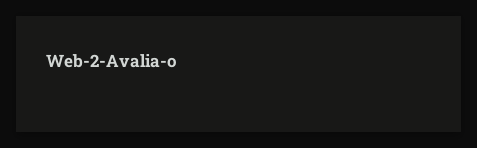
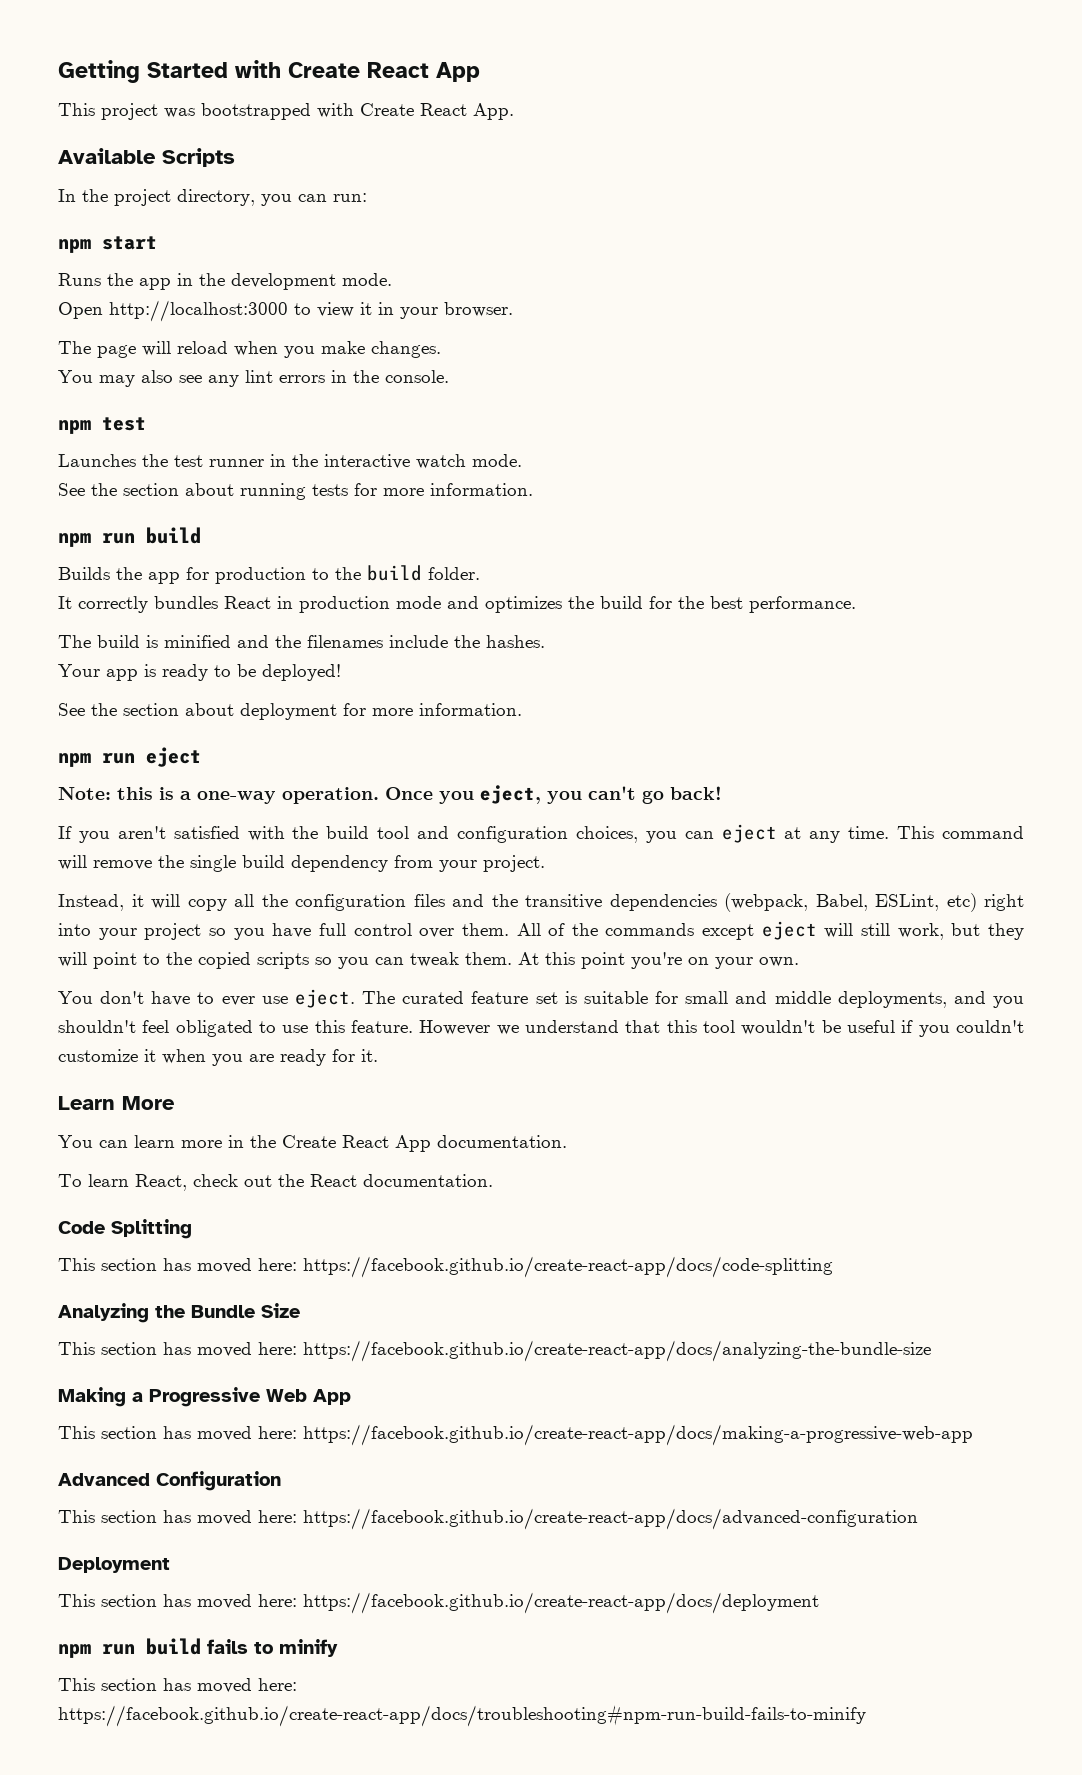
[46,54,177,68] Web-2-Avalia-o -> [58,60,480,83] [58,103,514,120] [58,148,235,167] [58,189,367,206] [58,236,157,253] [58,273,392,290] [58,300,513,322] [58,341,441,358] [58,370,449,387] [58,417,146,434] [58,454,522,469] [58,483,533,500] [58,527,201,547] [58,565,480,584] [58,596,856,613] [58,635,545,648] [58,664,341,681] [58,703,522,720] [58,747,201,767] [58,785,722,804] [58,824,1025,843] [58,855,545,872] [58,893,1024,912] [58,921,1024,940] [58,952,799,969] [58,989,1024,1008] [58,1020,1025,1037] [58,1049,378,1066] [58,1096,175,1110] [58,1135,567,1152] [58,1174,493,1191] [58,1219,192,1239] [58,1256,833,1278] [58,1303,300,1323] [58,1340,931,1362] [58,1387,351,1407] [58,1424,973,1446] [58,1471,281,1491] [58,1508,918,1530] [58,1557,170,1573] [58,1592,819,1614] [58,1638,338,1658] [58,1678,297,1693] [58,1705,866,1727] Getting Started with Create React App // This project was bootstrapped with Create React App. // Available Scripts // In the project directory, you can run: // npm start // Runs the app in the development mode. // Open http://localhost:3000 to view it in your browser. // The page will reload when you make changes. // You may also see any lint errors in the console. // npm test // Launches the test runner in the interactive watch mode. // See the section about running tests for more information. // npm run build // Builds the app for production to the build folder. // It correctly bundles React in production mode and optimizes the build for the best performance. // The build is minified and the filenames include the hashes. // Your app is ready to be deployed! // See the section about deployment for more information. // npm run eject // Note: this is a one-way operation. Once you eject, you can't go back! // If you aren't satisfied with the build tool and configuration choices, you can eject at any time. This command will remove the single build dependency from your project. // Instead, it will copy all the configuration files and the transitive dependencies (webpack, Babel, ESLint, etc) right into your project so you have full control over them. All of the commands except eject will still work, but they will point to the copied scripts so you can tweak them. At this point you're on your own. // You don't have to ever use eject. The curated feature set is suitable for small and middle deployments, and you shouldn't feel obligated to use this feature. However we understand that this tool wouldn't be useful if you couldn't customize it when you are ready for it. // Learn More // You can learn more in the Create React App documentation. // To learn React, check out the React documentation. // Code Splitting // This section has moved here: https://facebook.github.io/create-react-app/docs/code-splitting // Analyzing the Bundle Size // This section has moved here: https://facebook.github.io/create-react-app/docs/analyzing-the-bundle-size // Making a Progressive Web App // This section has moved here: https://facebook.github.io/create-react-app/docs/making-a-progressive-web-app // Advanced Configuration // This section has moved here: https://facebook.github.io/create-react-app/docs/advanced-configuration // Deployment // This section has moved here: https://facebook.github.io/create-react-app/docs/deployment // npm run build fails to minify // This section has moved here: https://facebook.github.io/create-react-app/docs/troubleshooting#npm-run-build-fails-to-minify

